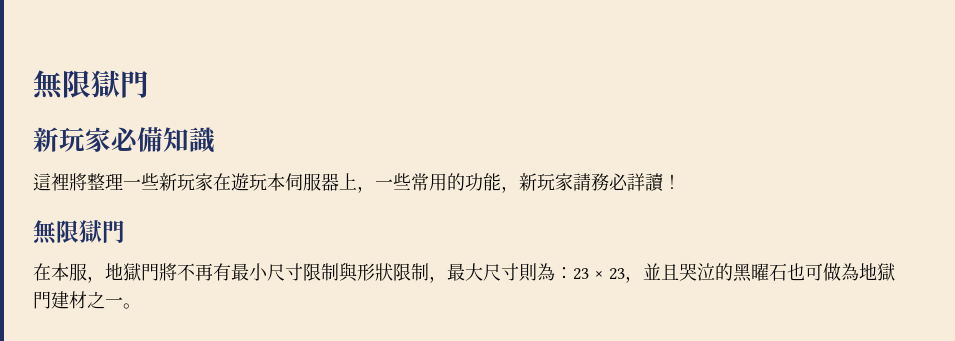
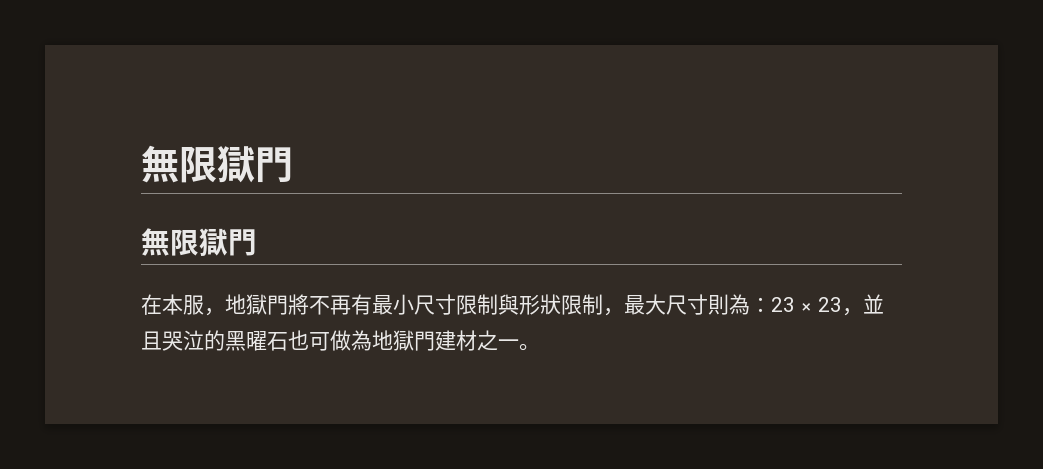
[33,70,149,100] [33,127,216,153] [33,173,681,193] 無限獄門 // 新玩家必備知識 // 這裡將整理一些新玩家在遊玩本伺服器上，一些常用的功能，新玩家請務必詳讀！ -> [141,145,293,183] 無限獄門

